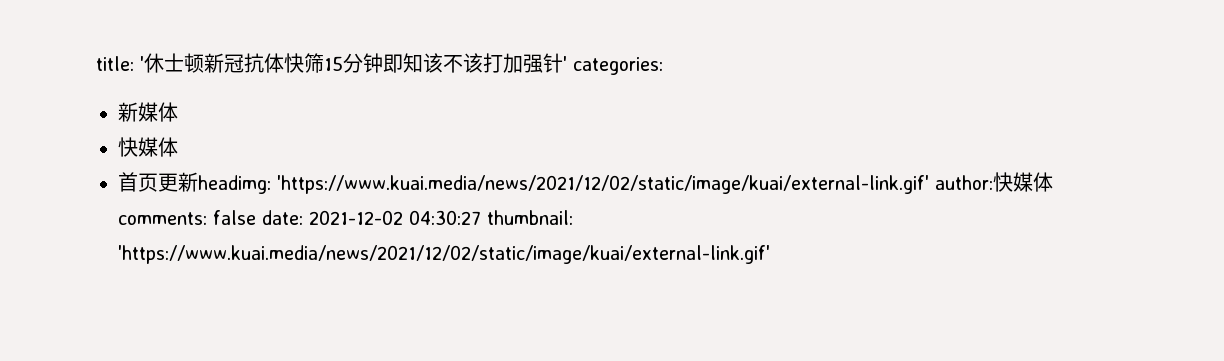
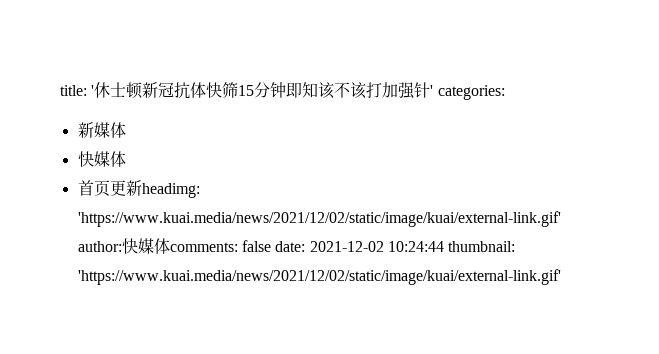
[409,210,481,225] 04:30:27 -> [387,241,444,252] 10:24:44

